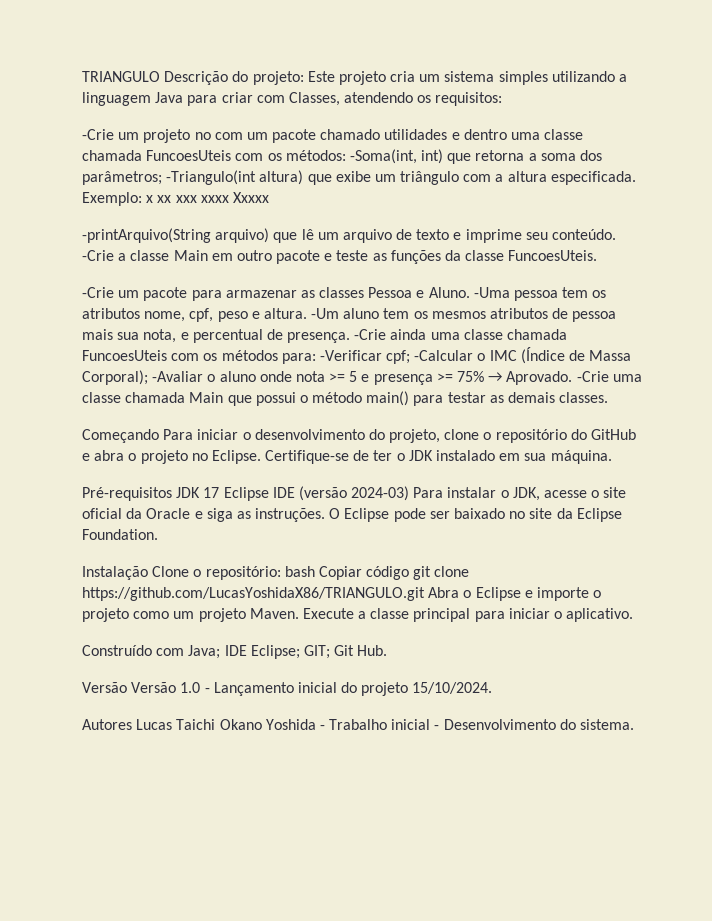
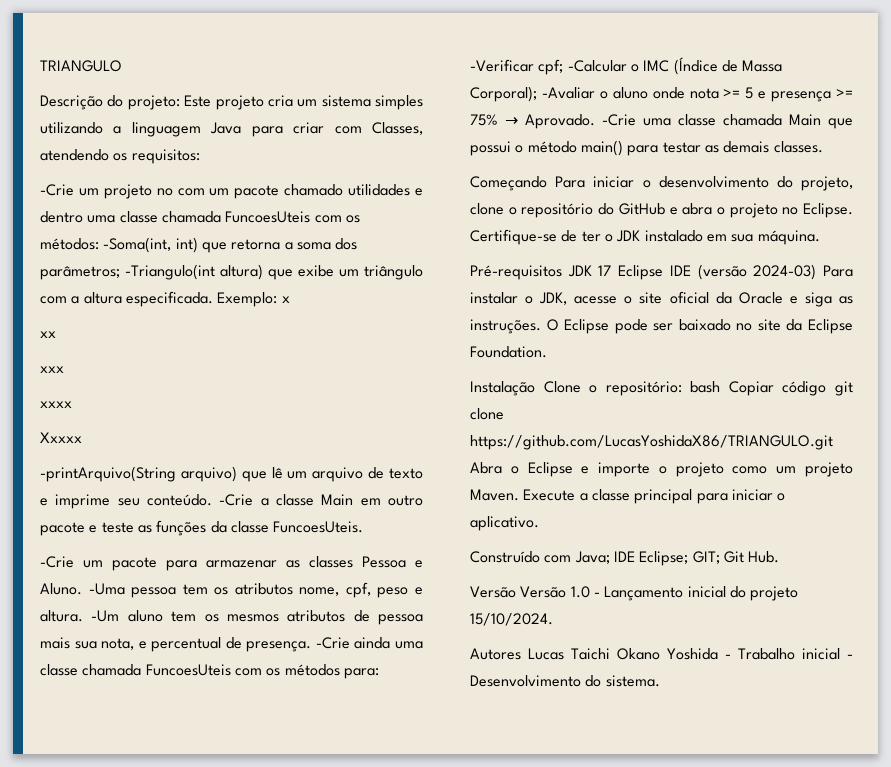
(160, 76) none -> (122, 66) //
(154, 199) none -> (290, 299) //
(172, 199) none -> (56, 334) //
(197, 199) none -> (64, 369) //
(229, 199) none -> (72, 404) //

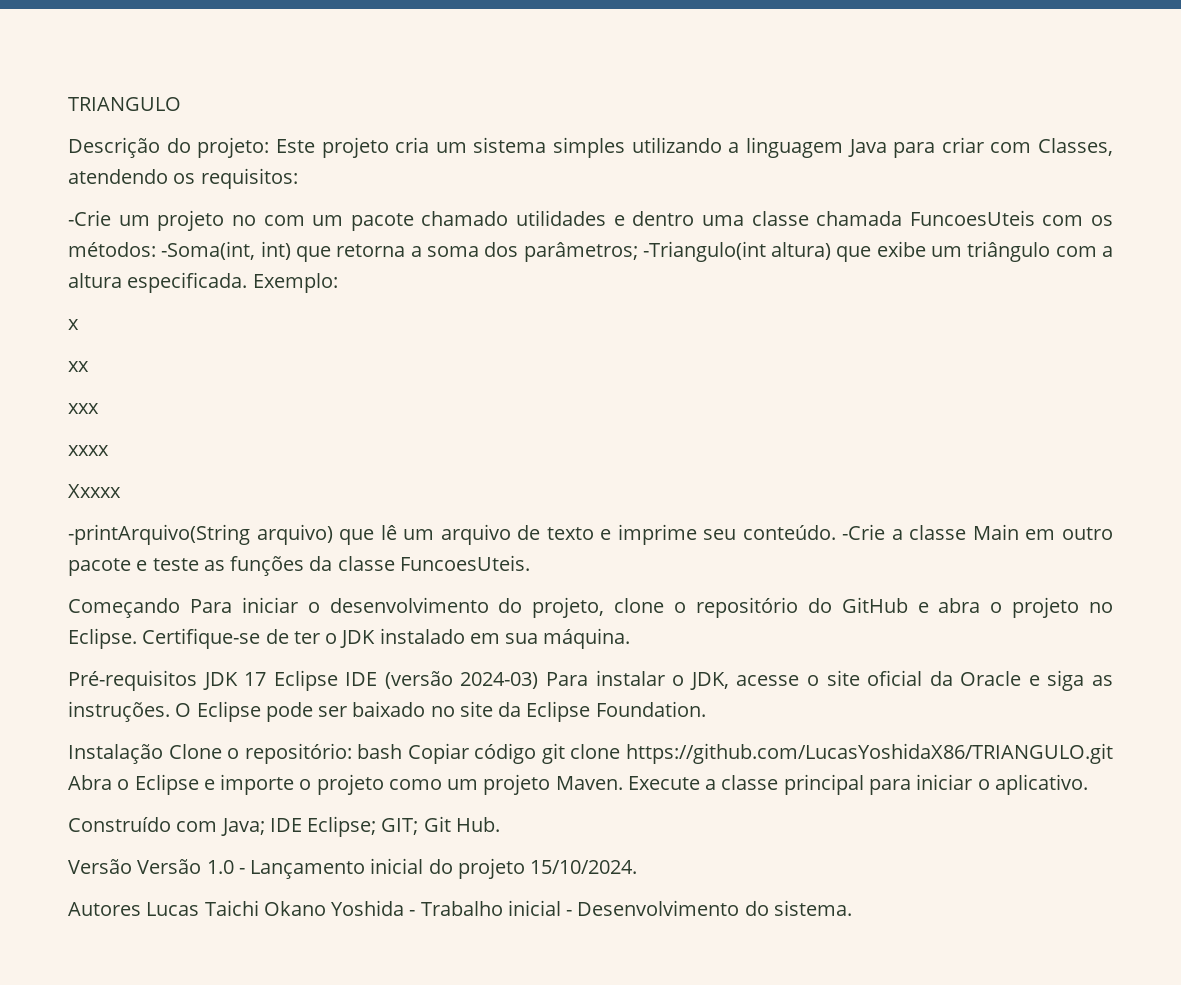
(278, 299) none -> (338, 283) //
[40,556,423,571] [40,582,423,598] [40,610,423,625] [40,637,423,652] [40,664,379,679] [470,57,783,75] [470,86,853,102] [470,114,853,129] [470,140,823,156] // -Crie um pacote para armazenar as classes Pessoa e Aluno. -Uma pessoa tem os atributos nome, cpf, peso e altura. -Um aluno tem os mesmos atributos de pessoa mais sua nota, e percentual de presença. -Crie ainda uma classe chamada FuncoesUteis com os métodos para: -Verificar cpf; -Calcular o IMC (Índice de Massa Corporal); -Avaliar o aluno onde nota >= 5 e presença >= 75% → Aprovado. -Crie uma classe chamada Main que possui o método main() para testar as demais classes. -> (530, 563) none

